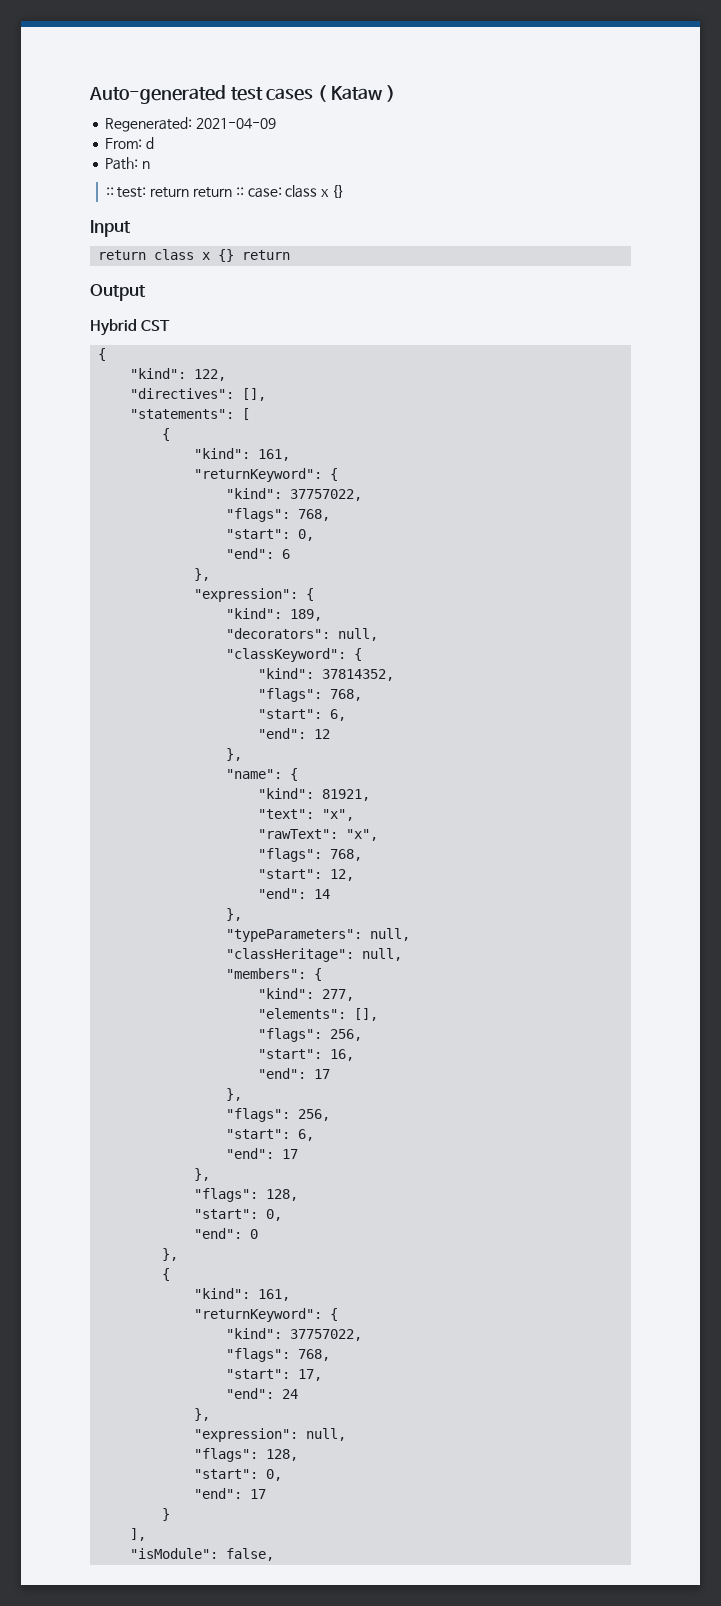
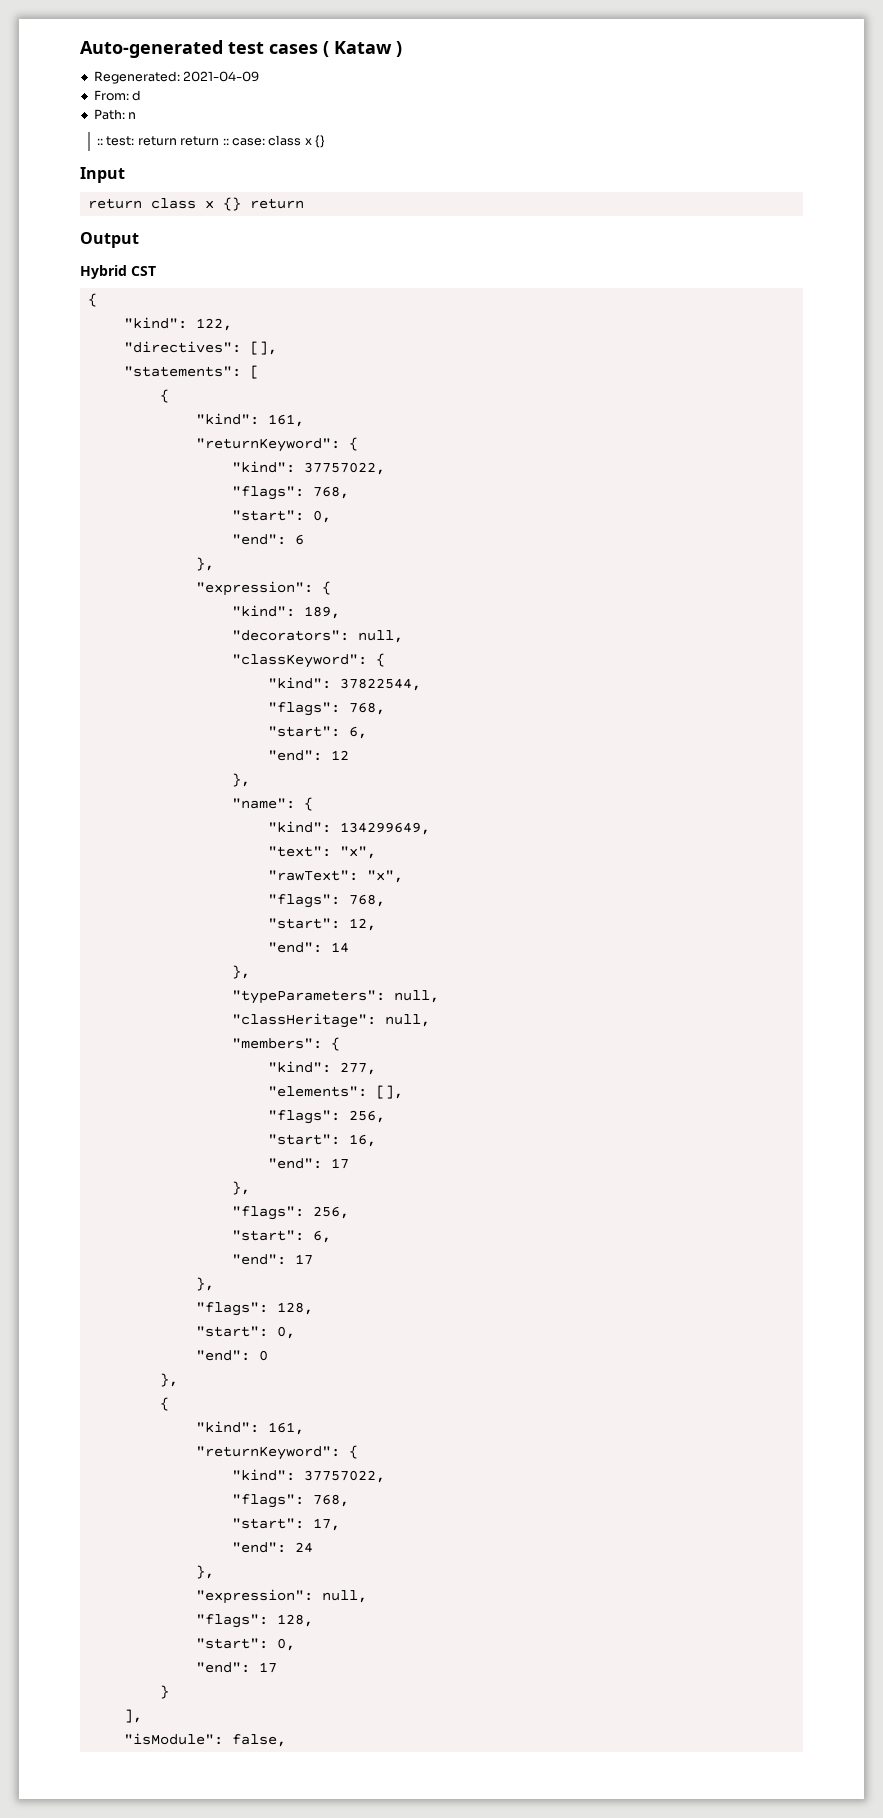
[322,669,395,681] 37814352, -> [339,678,421,691] 37822544,
[322,789,371,801] 81921, -> [339,822,430,835] 134299649,

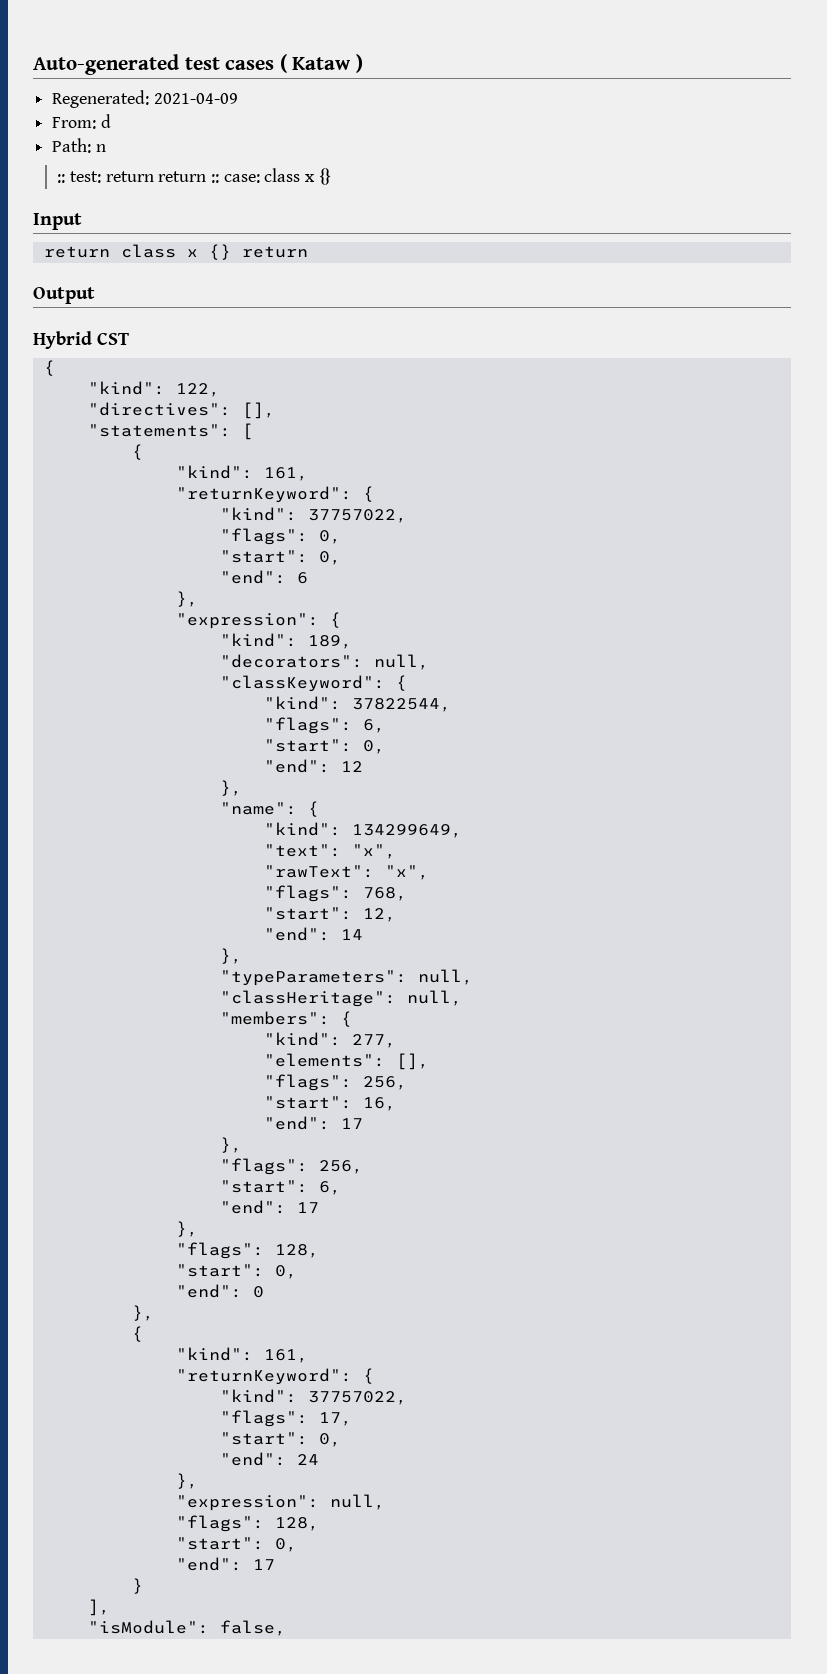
[312,486,349,499] 768, -> [318,530,341,544] 0,
[348,702,385,715] [267,726,367,739] 768, // "start": 6, -> [362,719,385,733] [263,739,385,754] 6, // "start": 0,
[312,1494,349,1507] [231,1518,340,1531] 768, // "start": 17, -> [318,1412,352,1426] [219,1432,341,1447] 17, // "start": 0,

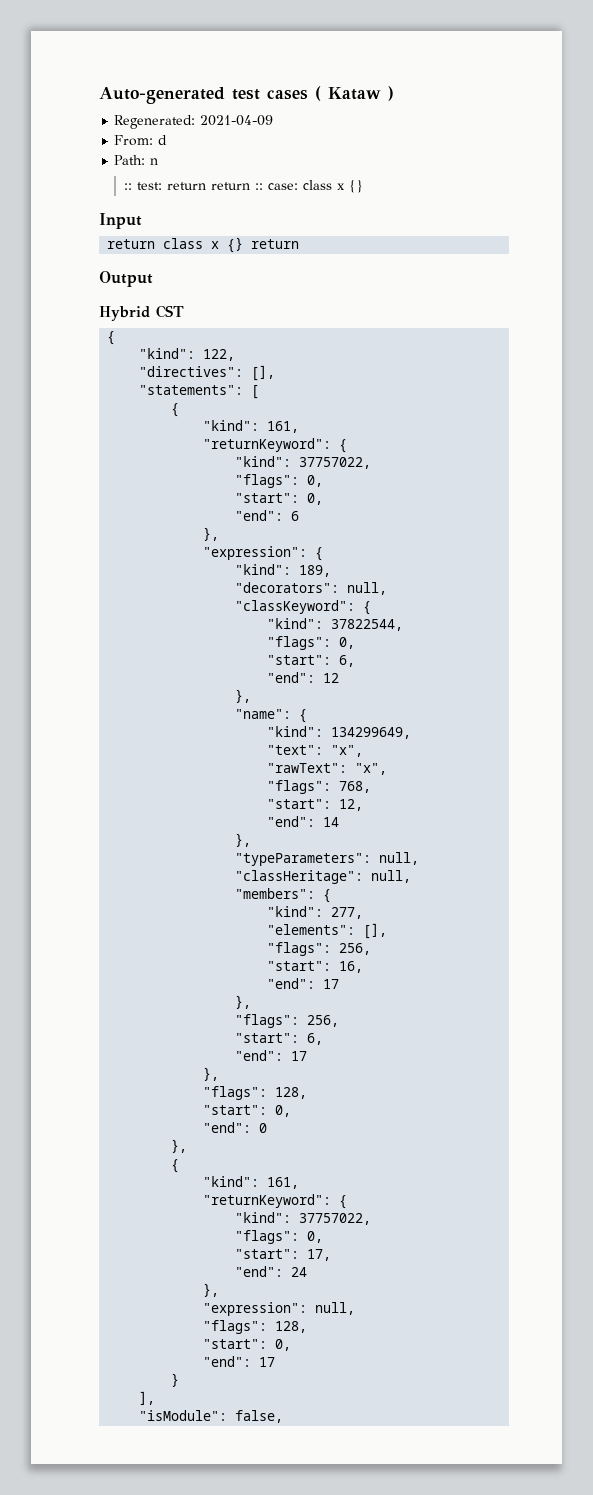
[362,719,385,733] [263,739,385,754] 6, // "start": 0, -> [339,637,356,649] [267,655,356,667] 0, // "start": 6,
[318,1412,352,1426] [219,1432,341,1447] 17, // "start": 0, -> [307,1231,324,1243] [235,1249,332,1261] 0, // "start": 17,

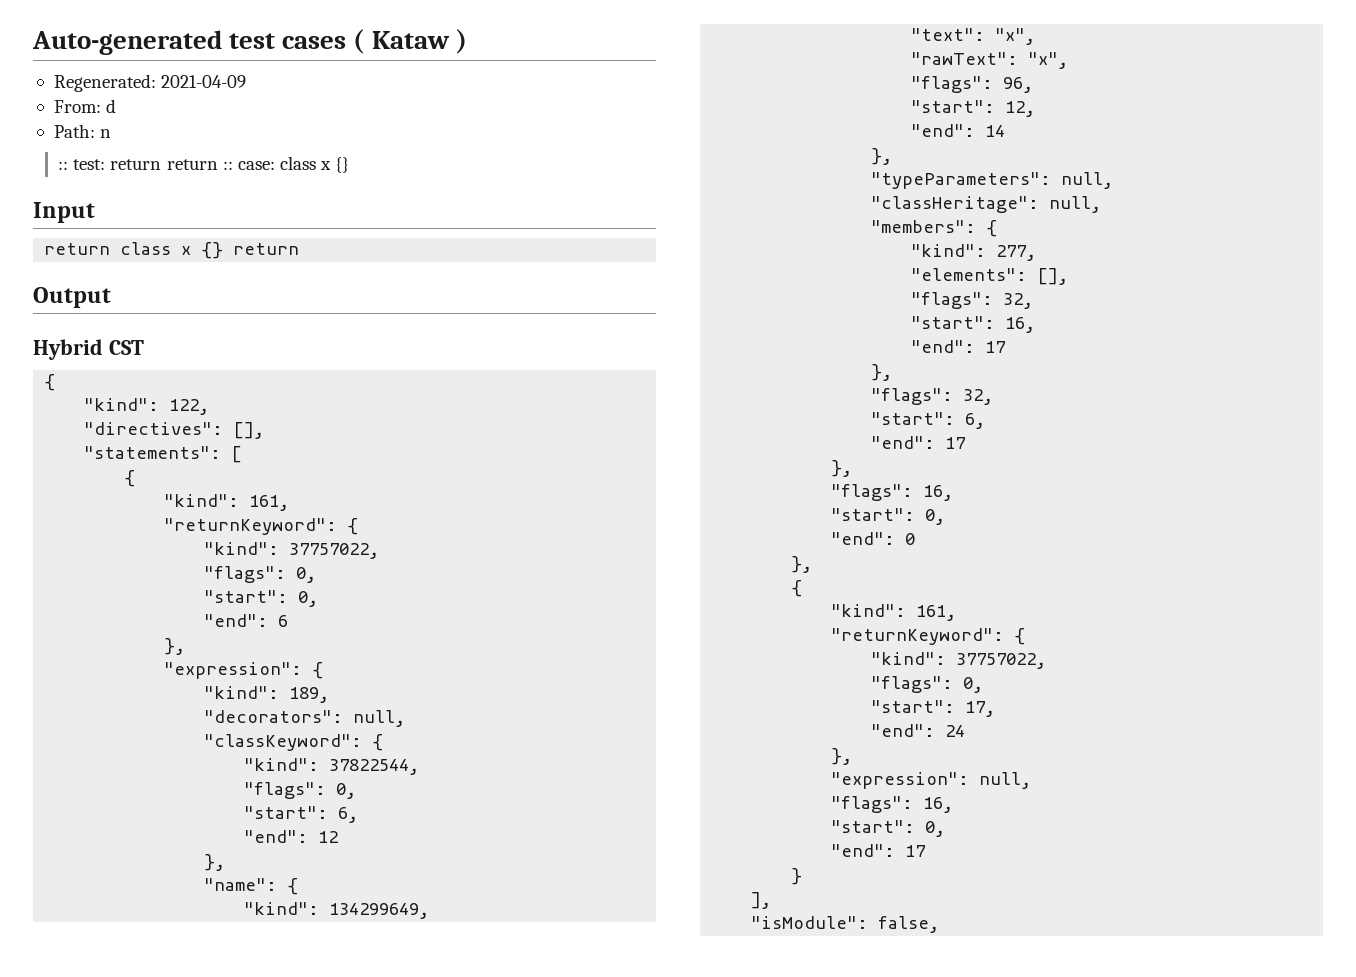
[339,781,372,793] 768, -> [1003,77,1034,93] 96,
[339,943,372,955] 256, -> [1003,293,1034,309] 32,
[307,1015,340,1027] 256, -> [963,389,994,405] 32,
[275,1087,308,1099] 128, -> [923,485,954,501] 16,
[275,1321,308,1333] 128, -> [923,797,954,813] 16,

